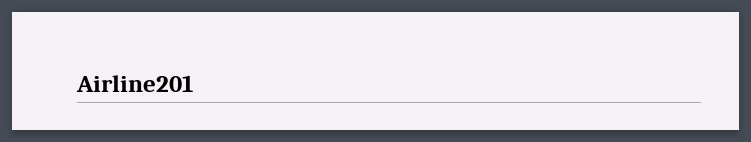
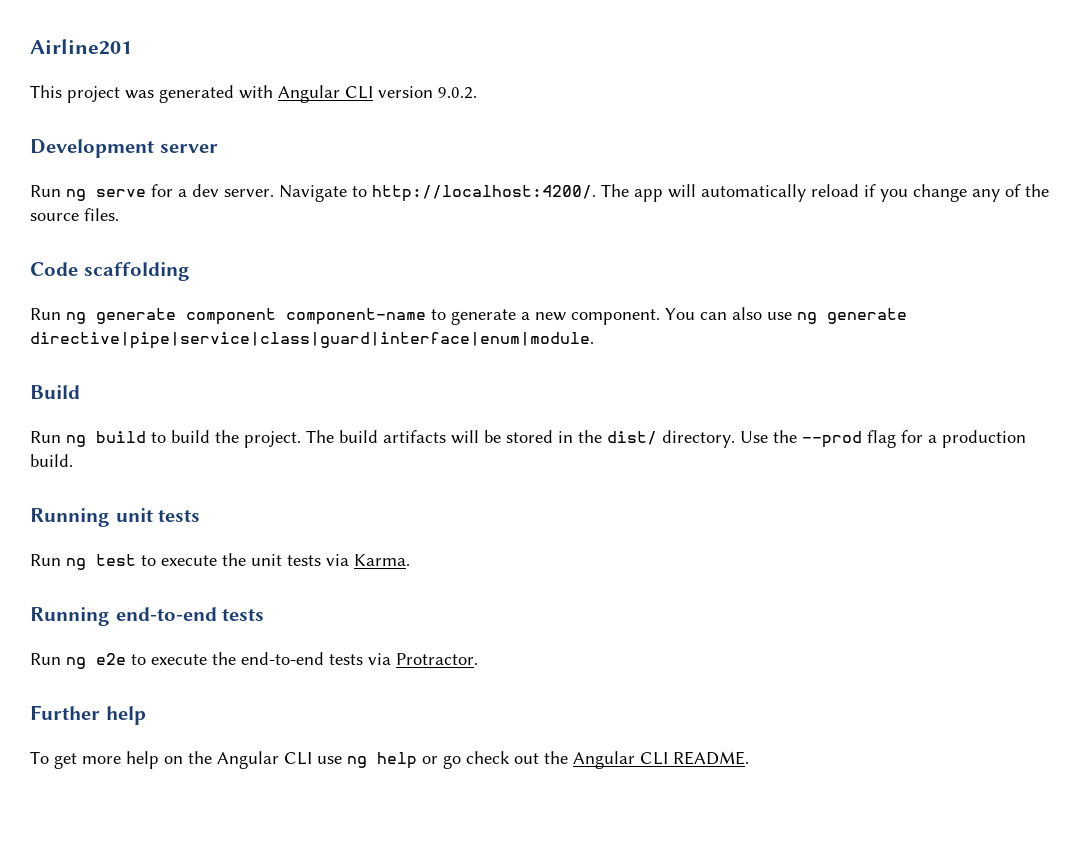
(193, 83) none -> [30,85,477,103] [30,139,218,158] [30,184,1049,202] [30,208,119,221] [30,262,190,281] [30,307,907,325] [30,332,594,349] [30,385,80,399] [30,430,1026,448] [30,454,73,467] [30,508,201,527] [30,553,410,570] [30,607,265,626] [30,652,478,669] [30,705,146,725] [30,751,749,769] // This project was generated with Angular CLI version 9.0.2. // Development server // Run ng serve for a dev server. Navigate to http://localhost:4200/. The app will automatically reload if you change any of the source files. // Code scaffolding // Run ng generate component component-name to generate a new component. You can also use ng generate directive|pipe|service|class|guard|interface|enum|module. // Build // Run ng build to build the project. The build artifacts will be stored in the dist/ directory. Use the --prod flag for a production build. // Running unit tests // Run ng test to execute the unit tests via Karma. // Running end-to-end tests // Run ng e2e to execute the end-to-end tests via Protractor. // Further help // To get more help on the Angular CLI use ng help or go check out the Angular CLI README.

